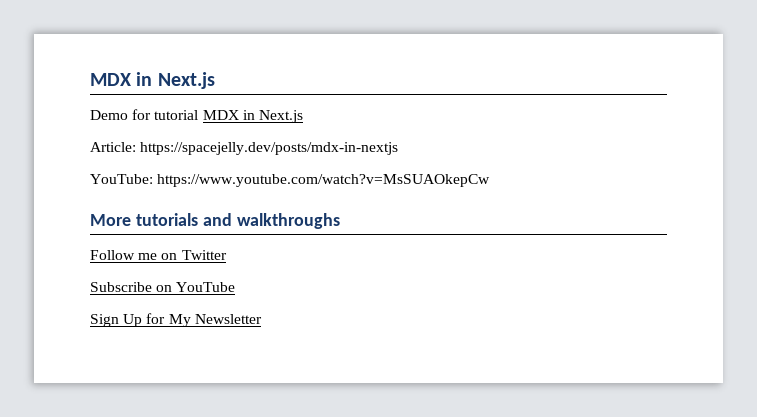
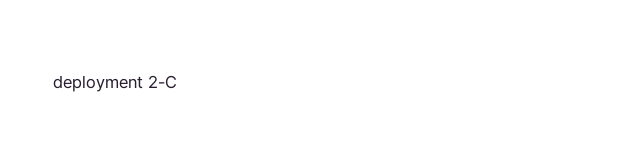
[90,72,215,89] [90,109,303,123] [90,142,399,155] [90,174,491,187] [90,213,340,229] [90,250,227,260] [90,282,236,292] [90,313,262,327] MDX in Next.js // Demo for tutorial MDX in Next.js // Article: https://spacejelly.dev/posts/mdx-in-nextjs // YouTube: https://www.youtube.com/watch?v=MsSUAOkepCw // More tutorials and walkthroughs // Follow me on Twitter // Subscribe on YouTube // Sign Up for My Newsletter -> [53,75,177,92] deployment 2-C

